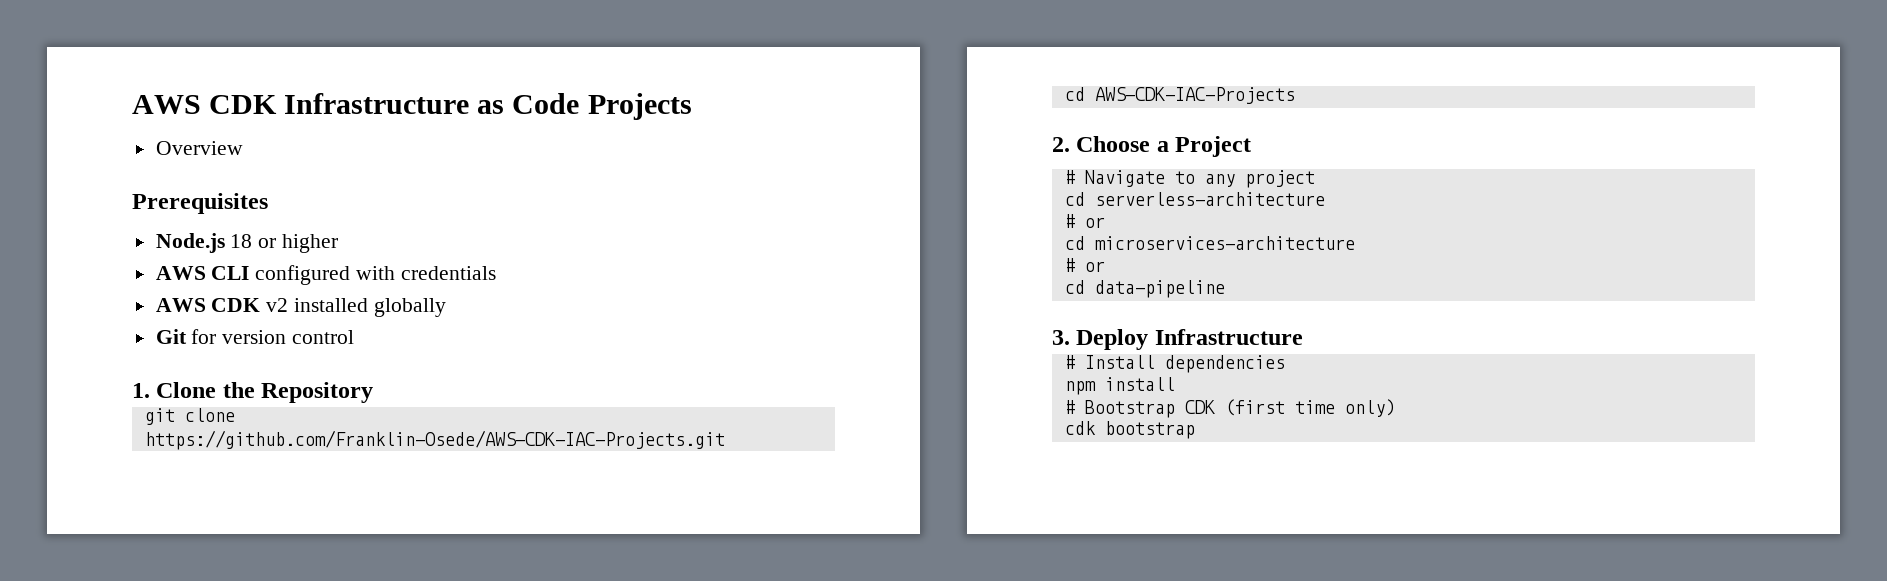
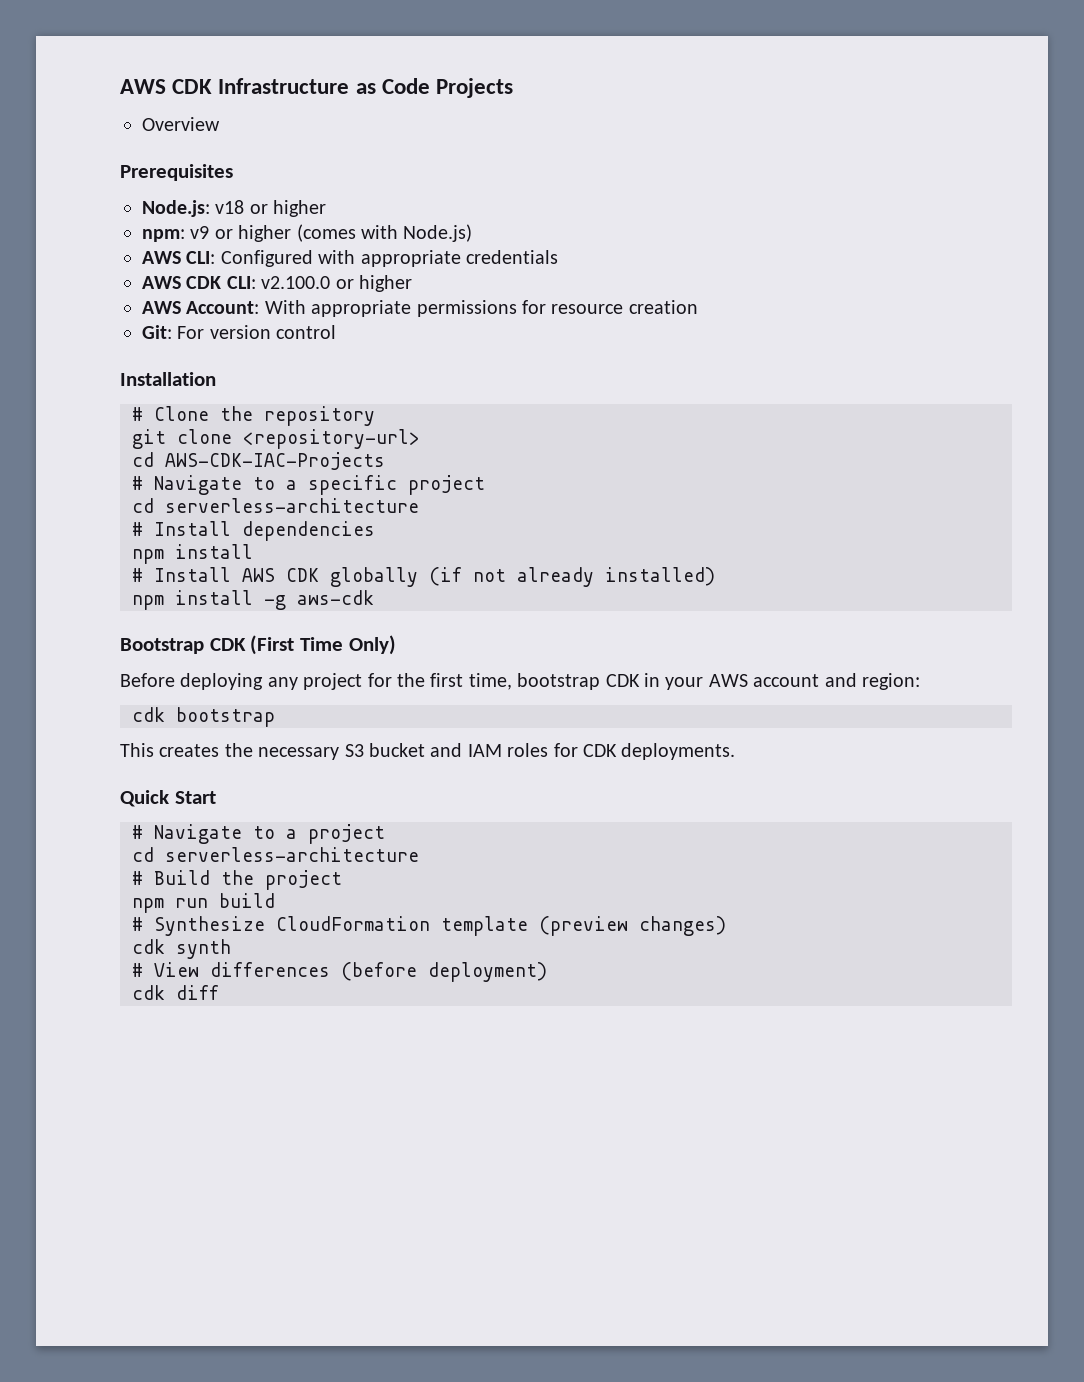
[155,233,339,253] [155,265,496,285] [155,298,446,317] [155,329,217,344] Node.js 18 or higher // AWS CLI configured with credentials // AWS CDK v2 installed globally // Git for -> [142,200,327,217] [142,224,473,242] [142,250,558,267] [142,275,412,292] [142,300,698,317] [142,325,205,339] Node.js: v18 or higher // npm: v9 or higher (comes with Node.js) // AWS CLI: Configured with appropriate credentials // AWS CDK CLI: v2.100.0 or higher // AWS Account: With appropriate permissions for resource creation // Git: For
[132,383,150,398] 1. -> [120,372,216,386] [132,407,143,421] Installation // #
[261,382,374,403] Repository -> [264,406,375,426] repository
[144,430,725,450] https://github.com/Franklin-Osede/AWS-CDK-IAC-Projects.git -> [243,429,420,449] <repository-url>
[1052,136,1252,157] [1064,170,1315,188] [1064,192,1325,206] [1064,214,1105,228] [1064,236,1355,250] [1064,258,1105,272] [1064,280,1225,298] [1052,329,1303,350] // 2. Choose a Project // # Navigate to any project // cd serverless-architecture // # or // cd microservices-architecture // # or // cd data-pipeline // 3. Deploy Infrastructure -> [132,475,485,495] [132,498,419,513] // # Navigate to a specific project // cd serverless-architecture
[1084,399,1395,418] [1064,421,1195,439] Bootstrap CDK (first time only) // cdk bootstrap -> [154,567,715,587] [132,590,374,610] [120,635,396,655] [120,673,920,690] [132,707,275,727] [120,743,736,760] [120,790,216,807] [132,824,385,844] [132,847,419,862] [132,870,342,890] [132,893,275,913] [132,916,726,936] [132,939,231,959] [132,962,547,982] [132,985,219,1000] Install AWS CDK globally (if not already installed) // npm install -g aws-cdk // Bootstrap CDK (First Time Only) // Before deploying any project for the first time, bootstrap CDK in your AWS account and region: // cdk bootstrap // This creates the necessary S3 bucket and IAM roles for CDK deployments. // Quick Start // # Navigate to a project // cd serverless-architecture // # Build the project // npm run build // # Synthesize CloudFormation template (preview changes) // cdk synth // # View differences (before deployment) // cdk diff

